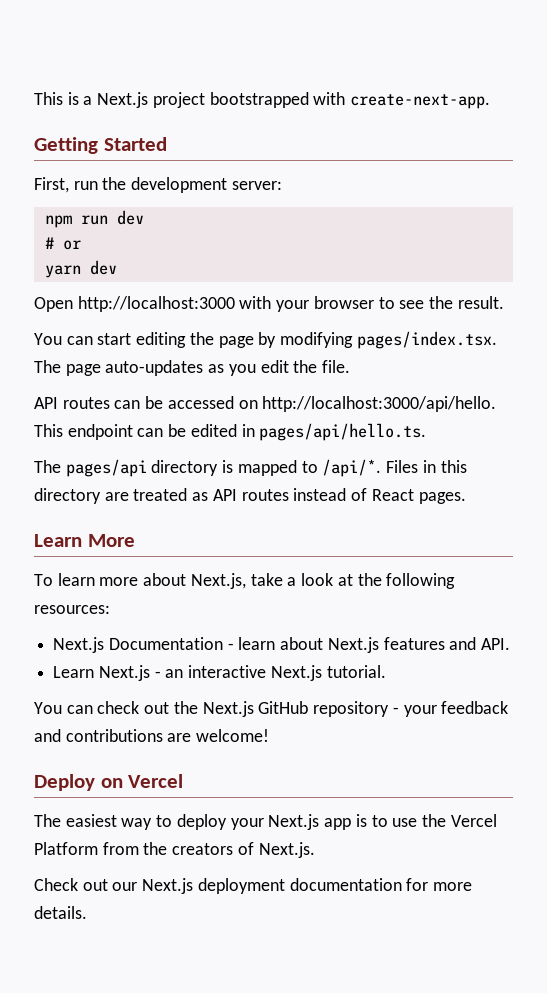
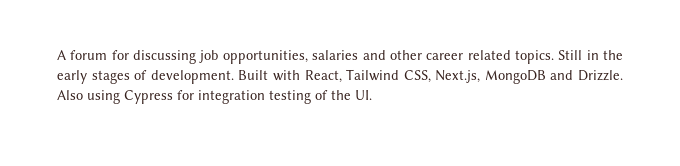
[34,92,491,109] [34,137,167,154] [34,177,282,193] [44,210,144,228] [44,237,81,250] [44,260,117,278] [34,296,504,312] [34,331,497,349] [34,360,351,376] [34,396,497,412] [34,423,427,441] [34,459,467,477] [34,488,466,504] [34,534,135,547] [34,573,456,589] [34,605,110,614] [53,637,511,653] [53,665,386,681] [34,701,509,717] [34,729,270,742] [34,774,184,791] [34,814,497,830] [34,842,315,858] [34,878,473,894] [34,906,87,919] This is a Next.js project bootstrapped with create-next-app. // Getting Started // First, run the development server: // npm run dev // # or // yarn dev // Open http://localhost:3000 with your browser to see the result. // You can start editing the page by modifying pages/index.tsx. The page auto-updates as you edit the file. // API routes can be accessed on http://localhost:3000/api/hello. This endpoint can be edited in pages/api/hello.ts. // The pages/api directory is mapped to /api/*. Files in this directory are treated as API routes instead of React pages. // Learn More // To learn more about Next.js, take a look at the following resources: // Next.js Documentation - learn about Next.js features and API. // Learn Next.js - an interactive Next.js tutorial. // You can check out the Next.js GitHub repository - your feedback and contributions are welcome! // Deploy on Vercel // The easiest way to deploy your Next.js app is to use the Vercel Platform from the creators of Next.js. // Check out our Next.js deployment documentation for more details. -> [57,50,623,64] [57,69,623,84] [57,90,372,104] A forum for discussing job opportunities, salaries and other career related topics. Still in the early stages of development. Built with React, Tailwind CSS, Next.js, MongoDB and Drizzle. Also using Cypress for integration testing of the UI.

